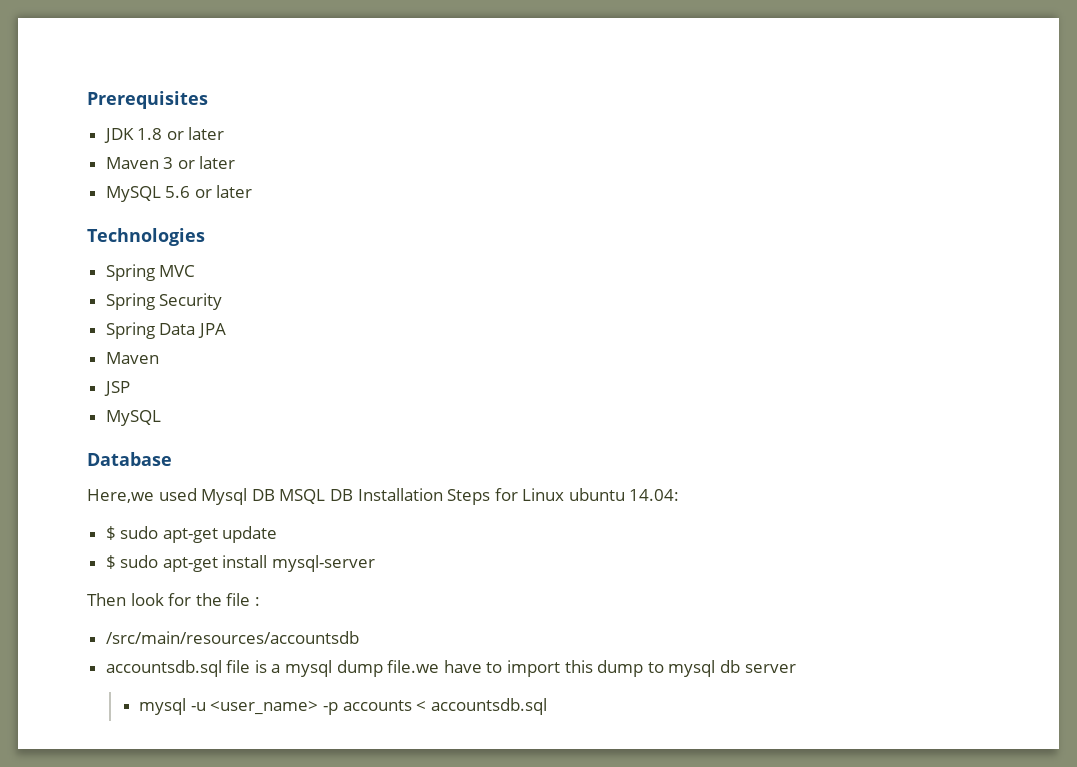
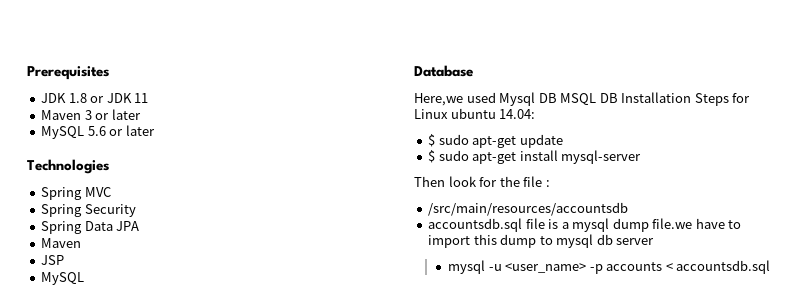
[188,127,225,140] later -> [106,93,149,103] JDK 11

